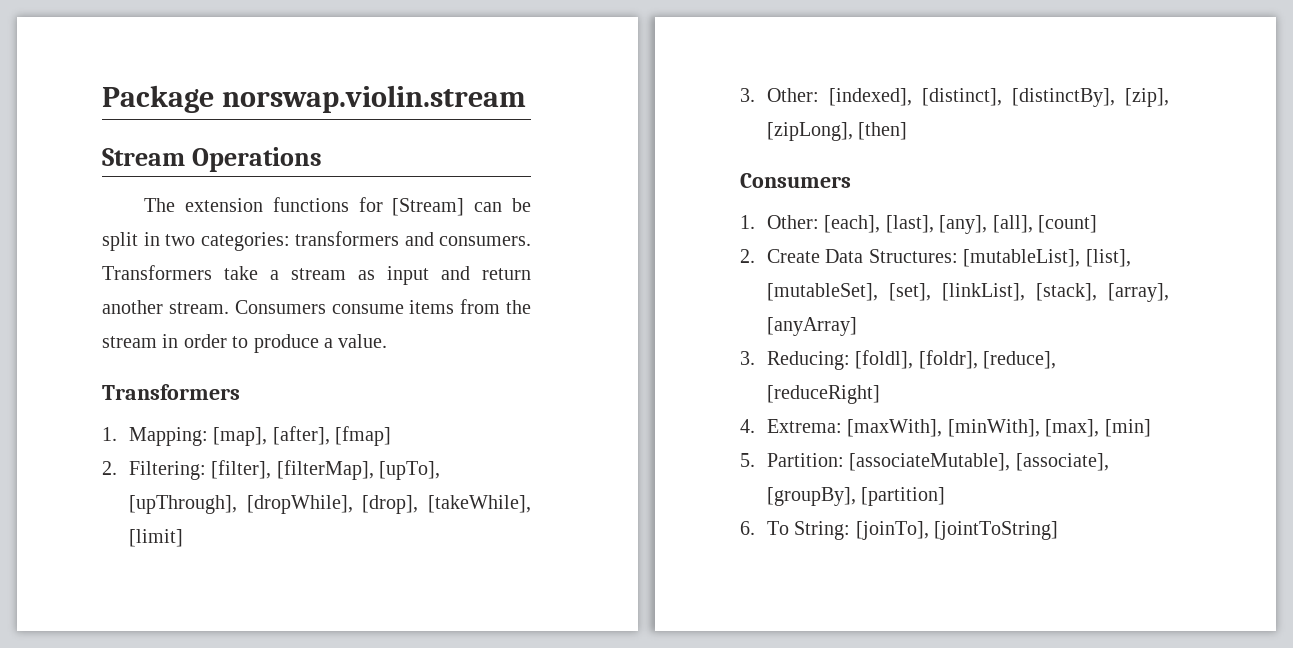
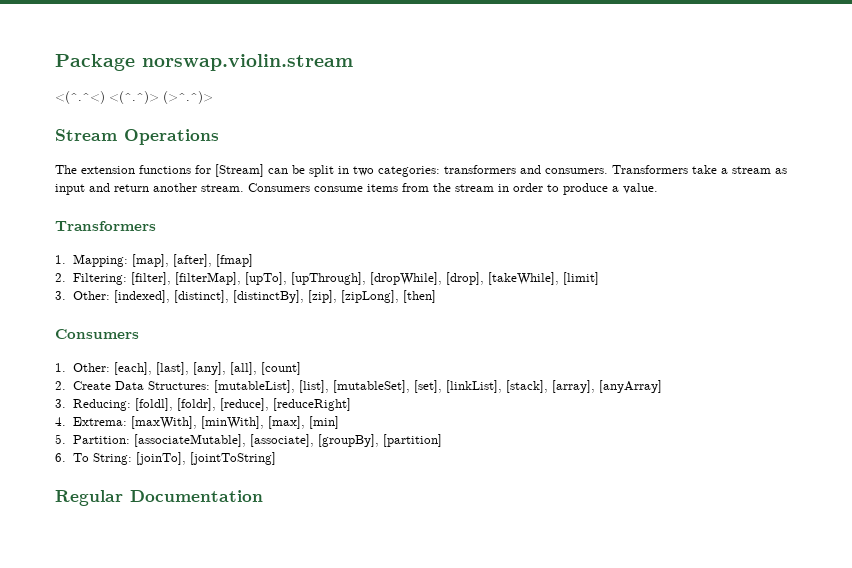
(527, 99) none -> [55,91,213,104] // <(^.^<) <(^.^)> (>^.^)>
(1059, 530) none -> [55,490,263,506] // Regular Documentation

